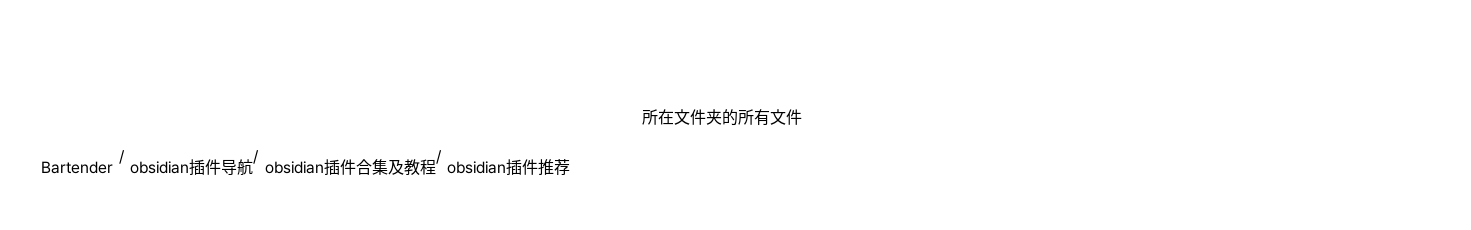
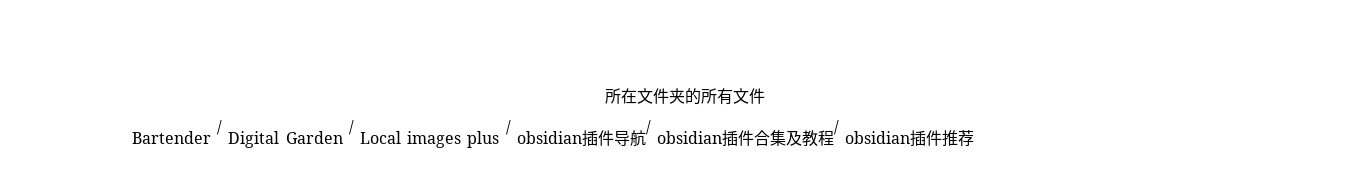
(126, 157) none -> [228,120,511,148] Digital Garden / Local images plus /

